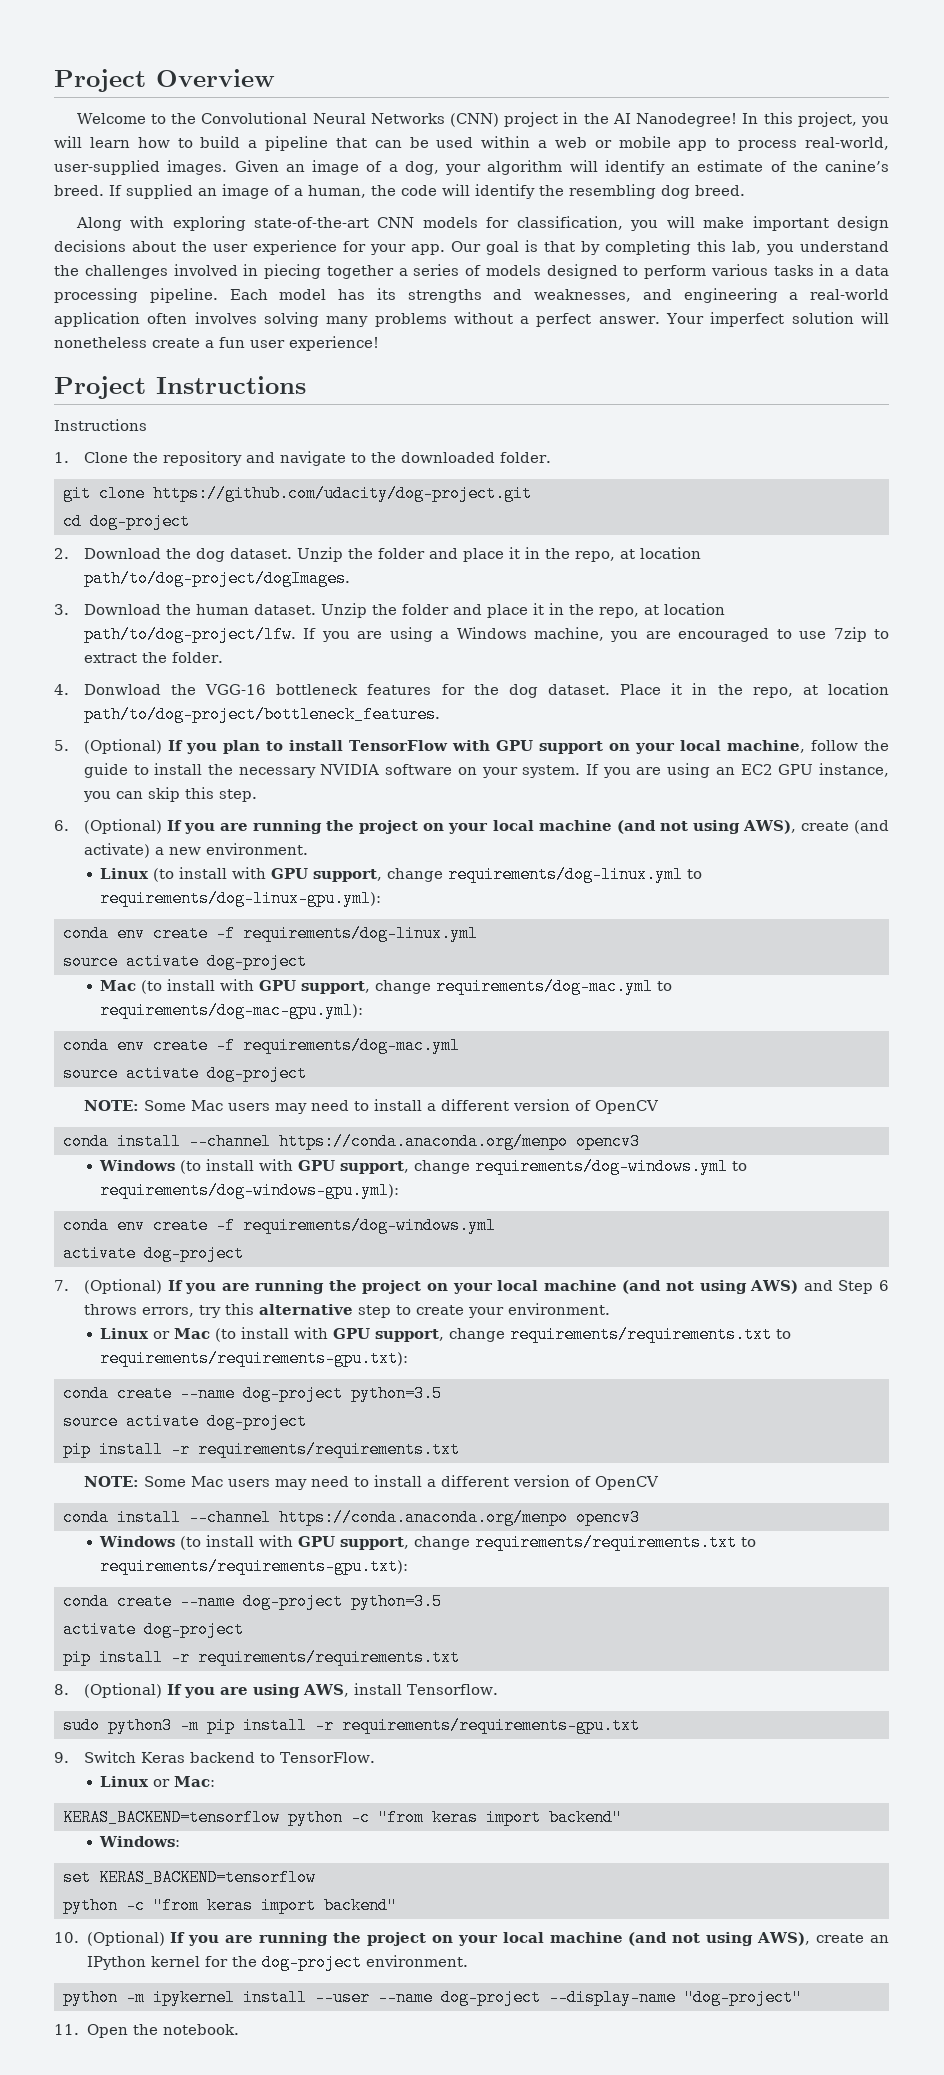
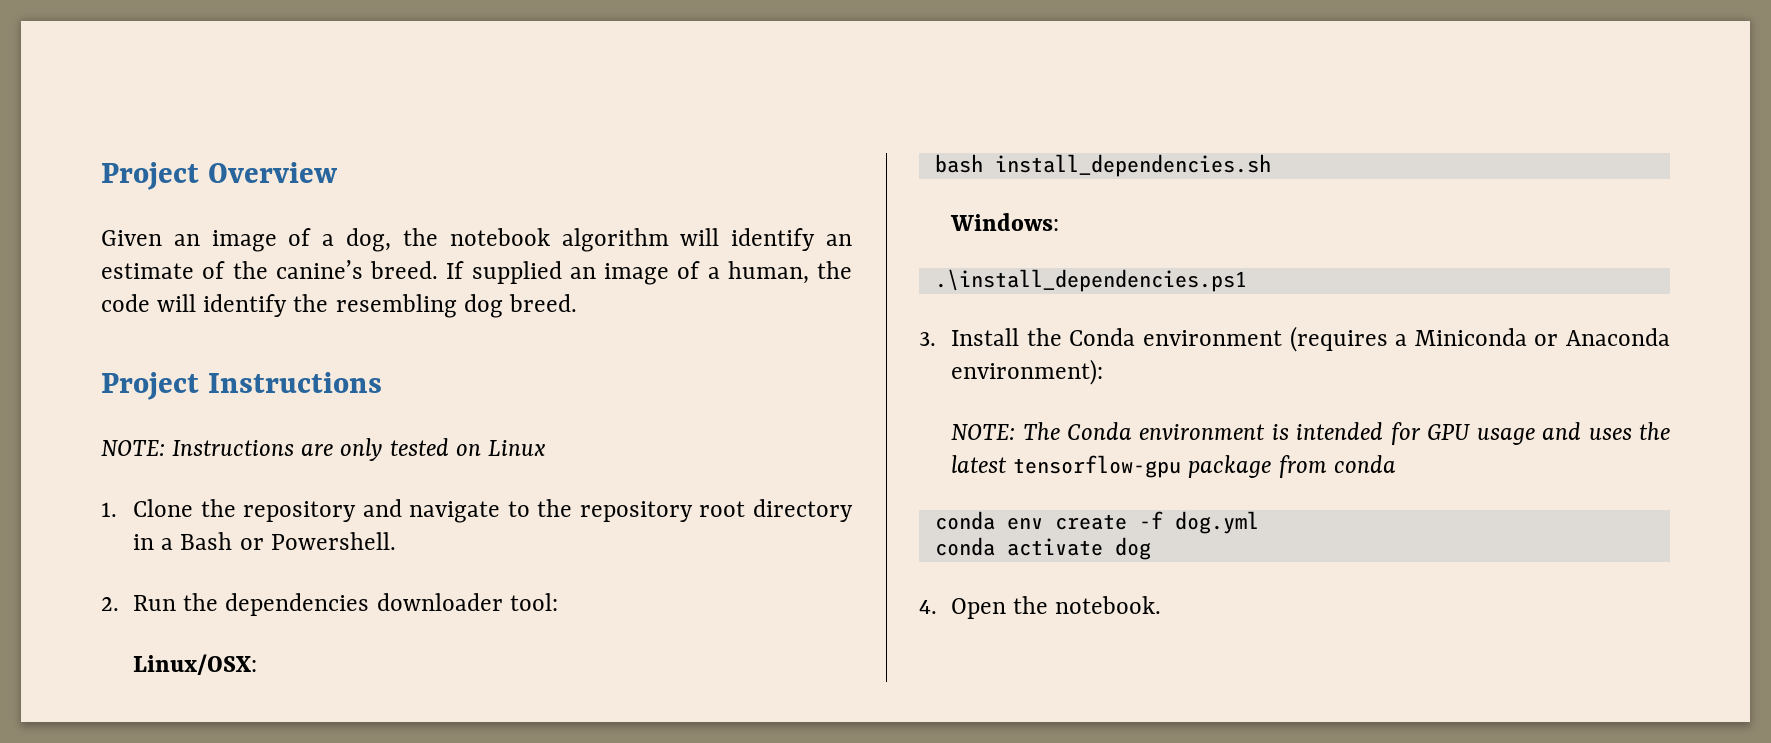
[76,112,889,127] [54,136,890,151] [54,160,228,175] Welcome to the Convolutional Neural Networks (CNN) project in the AI Nanodegree! In this project, you will learn how to build a pipeline that can be used within a web or mobile app to process real-world, user-supplied images. -> (339, 172) none
[445,164,481,175] your -> [402,228,550,246] the notebook
[75,216,889,231] [54,240,889,255] [54,264,889,279] [54,288,889,303] [54,312,889,327] [54,336,379,351] // Along with exploring state-of-the-art CNN models for classification, you will make important design decisions about the user experience for your app. Our goal is that by completing this lab, you understand the challenges involved in piecing together a series of models designed to perform various tasks in a data processing pipeline. Each model has its strengths and weaknesses, and engineering a real-world application often involves solving many problems without a perfect answer. Your imperfect solution will nonetheless create a fun user experience! -> (577, 303) none
[54,419,147,431] Instructions -> [101,438,546,461] NOTE: Instructions are only tested on Linux
[400,452,551,463] [63,485,532,502] [63,513,190,530] [54,547,701,562] [83,570,350,587] [54,603,725,618] [83,626,889,643] [83,652,223,663] [54,683,889,698] [83,706,440,723] [54,739,889,754] [83,763,890,778] [82,787,257,802] [54,819,890,834] [83,843,308,858] [100,866,703,883] [100,890,382,907] [63,925,478,942] [63,953,307,970] [100,978,673,995] [100,1002,364,1019] [63,1037,460,1054] [63,1065,307,1082] [83,1099,659,1114] [63,1133,640,1150] [99,1158,748,1175] [100,1182,400,1199] [63,1217,496,1234] [63,1245,244,1262] [54,1279,889,1294] [83,1303,610,1318] [100,1326,792,1343] [100,1350,409,1367] [63,1385,442,1402] [63,1413,307,1430] [63,1441,460,1458] [83,1475,659,1490] [63,1509,640,1526] [99,1534,757,1551] [100,1558,409,1575] [63,1593,442,1610] [63,1621,244,1638] [63,1649,460,1666] [54,1683,498,1698] [63,1717,640,1734] [54,1751,375,1763] [100,1776,216,1787] [63,1809,622,1826] [99,1836,181,1847] [63,1869,316,1886] [63,1897,397,1914] [54,1931,889,1946] [86,1954,468,1971] [63,1989,802,2006] [54,2024,79,2035] downloaded folder. // git clone https://github.com/udacity/dog-project.git // cd dog-project // 2. Download the dog dataset. Unzip the folder and place it in the repo, at location path/to/dog-project/dogImages. // 3. Download the human dataset. Unzip the folder and place it in the repo, at location path/to/dog-project/lfw. If you are using a Windows machine, you are encouraged to use 7zip to extract the folder. // 4. Donwload the VGG-16 bottleneck features for the dog dataset. Place it in the repo, at location path/to/dog-project/bottleneck_features. // 5. (Optional) If you plan to install TensorFlow with GPU support on your local machine, follow the guide to install the necessary NVIDIA software on your system. If you are using an EC2 GPU instance, you can skip this step. // 6. (Optional) If you are running the project on your local machine (and not using AWS), create (and activate) a new environment. // Linux (to install with GPU support, change requirements/dog-linux.yml to requirements/dog-linux-gpu.yml): // conda env create -f requirements/dog-linux.yml // source activate dog-project // Mac (to install with GPU support, change requirements/dog-mac.yml to requirements/dog-mac-gpu.yml): // conda env create -f requirements/dog-mac.yml // source activate dog-project // NOTE: Some Mac users may need to install a different version of OpenCV // conda install --channel https://conda.anaconda.org/menpo opencv3 // Windows (to install with GPU support, change requirements/dog-windows.yml to requirements/dog-windows-gpu.yml): // conda env create -f requirements/dog-windows.yml // activate dog-project // 7. (Optional) If you are running the project on your local machine (and not using AWS) and Step 6 throws errors, try this alternative step to create your environment. // Linux or Mac (to install with GPU support, change requirements/requirements.txt to requirements/requirements-gpu.txt): // conda create --name dog-project python=3.5 // source activate dog-project // pip install -r requirements/requirements.txt // NOTE: Some Mac users may need to install a different version of OpenCV // conda install --channel https://conda.anaconda.org/menpo opencv3 // Windows (to install with GPU support, change requirements/requirements.txt to requirements/requirements-gpu.txt): // conda create --name dog-project python=3.5 // activate dog-project // pip install -r requirements/requirements.txt // 8. (Optional) If you are using AWS, install Tensorflow. // sudo python3 -m pip install -r requirements/requirements-gpu.txt // 9. Switch Keras backend to TensorFlow. // Linux or Mac: // KERAS_BACKEND=tensorflow python -c "from keras import backend" // Windows: // set KERAS_BACKEND=tensorflow // python -c "from keras import backend" // 10. (Optional) If you are running the project on your local machine (and not using AWS), create an IPython kernel for the dog-project environment. // python -m ipykernel install --user --name dog-project --display-name "dog-project" // 11. -> [579,499,853,522] [133,532,396,550] [101,593,558,616] [133,654,258,675] [934,154,1271,177] [950,213,1060,231] [934,269,1247,292] [919,326,1670,352] [951,359,1104,385] [951,422,1670,445] [951,455,1396,478] [934,511,1259,534] [934,537,1151,560] [919,600,937,614] repository root directory in a Bash or Powershell. // 2. Run the dependencies downloader tool: // Linux/OSX: // bash install_dependencies.sh // Windows: // .\install_dependencies.ps1 // 3. Install the Conda environment (requires a Miniconda or Anaconda environment): // NOTE: The Conda environment is intended for GPU usage and uses the latest tensorflow-gpu package from conda // conda env create -f dog.yml // conda activate dog // 4.

